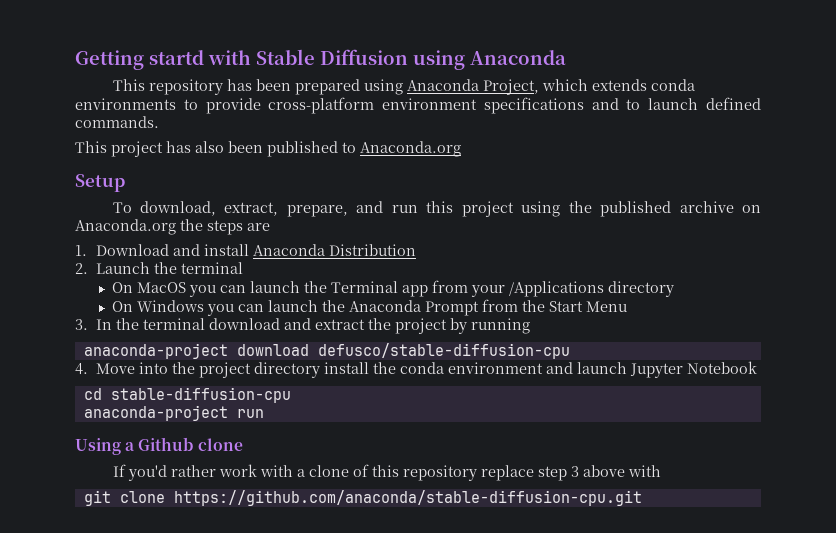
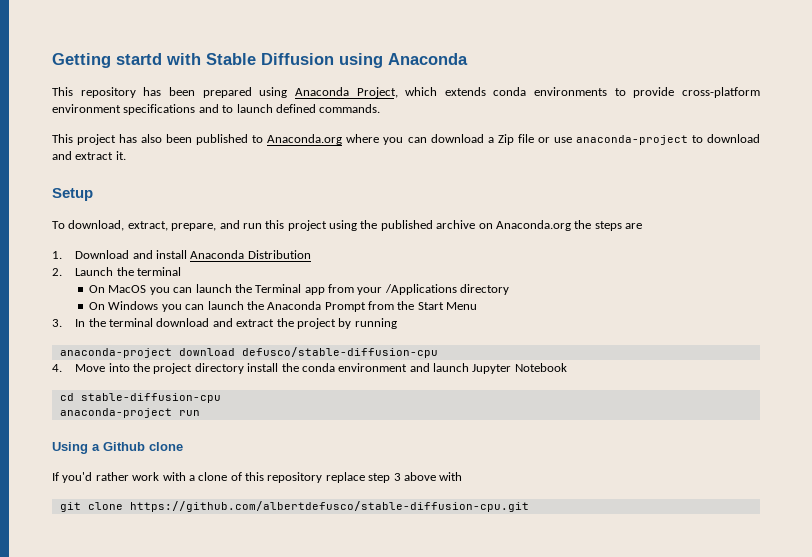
(461, 149) none -> [346,134,760,145] [52,151,126,160] where you can download a Zip file or use anaconda-project to download and extract it.
[173,490,642,506] https://github.com/anaconda/stable-diffusion-cpu.git -> [129,501,529,512] https://github.com/albertdefusco/stable-diffusion-cpu.git

